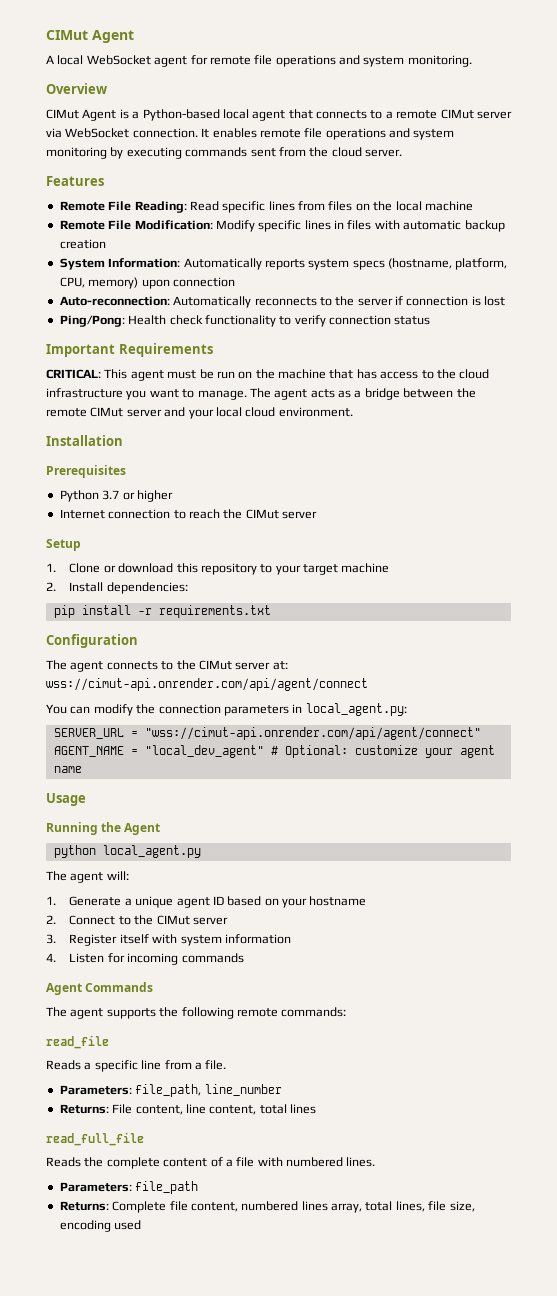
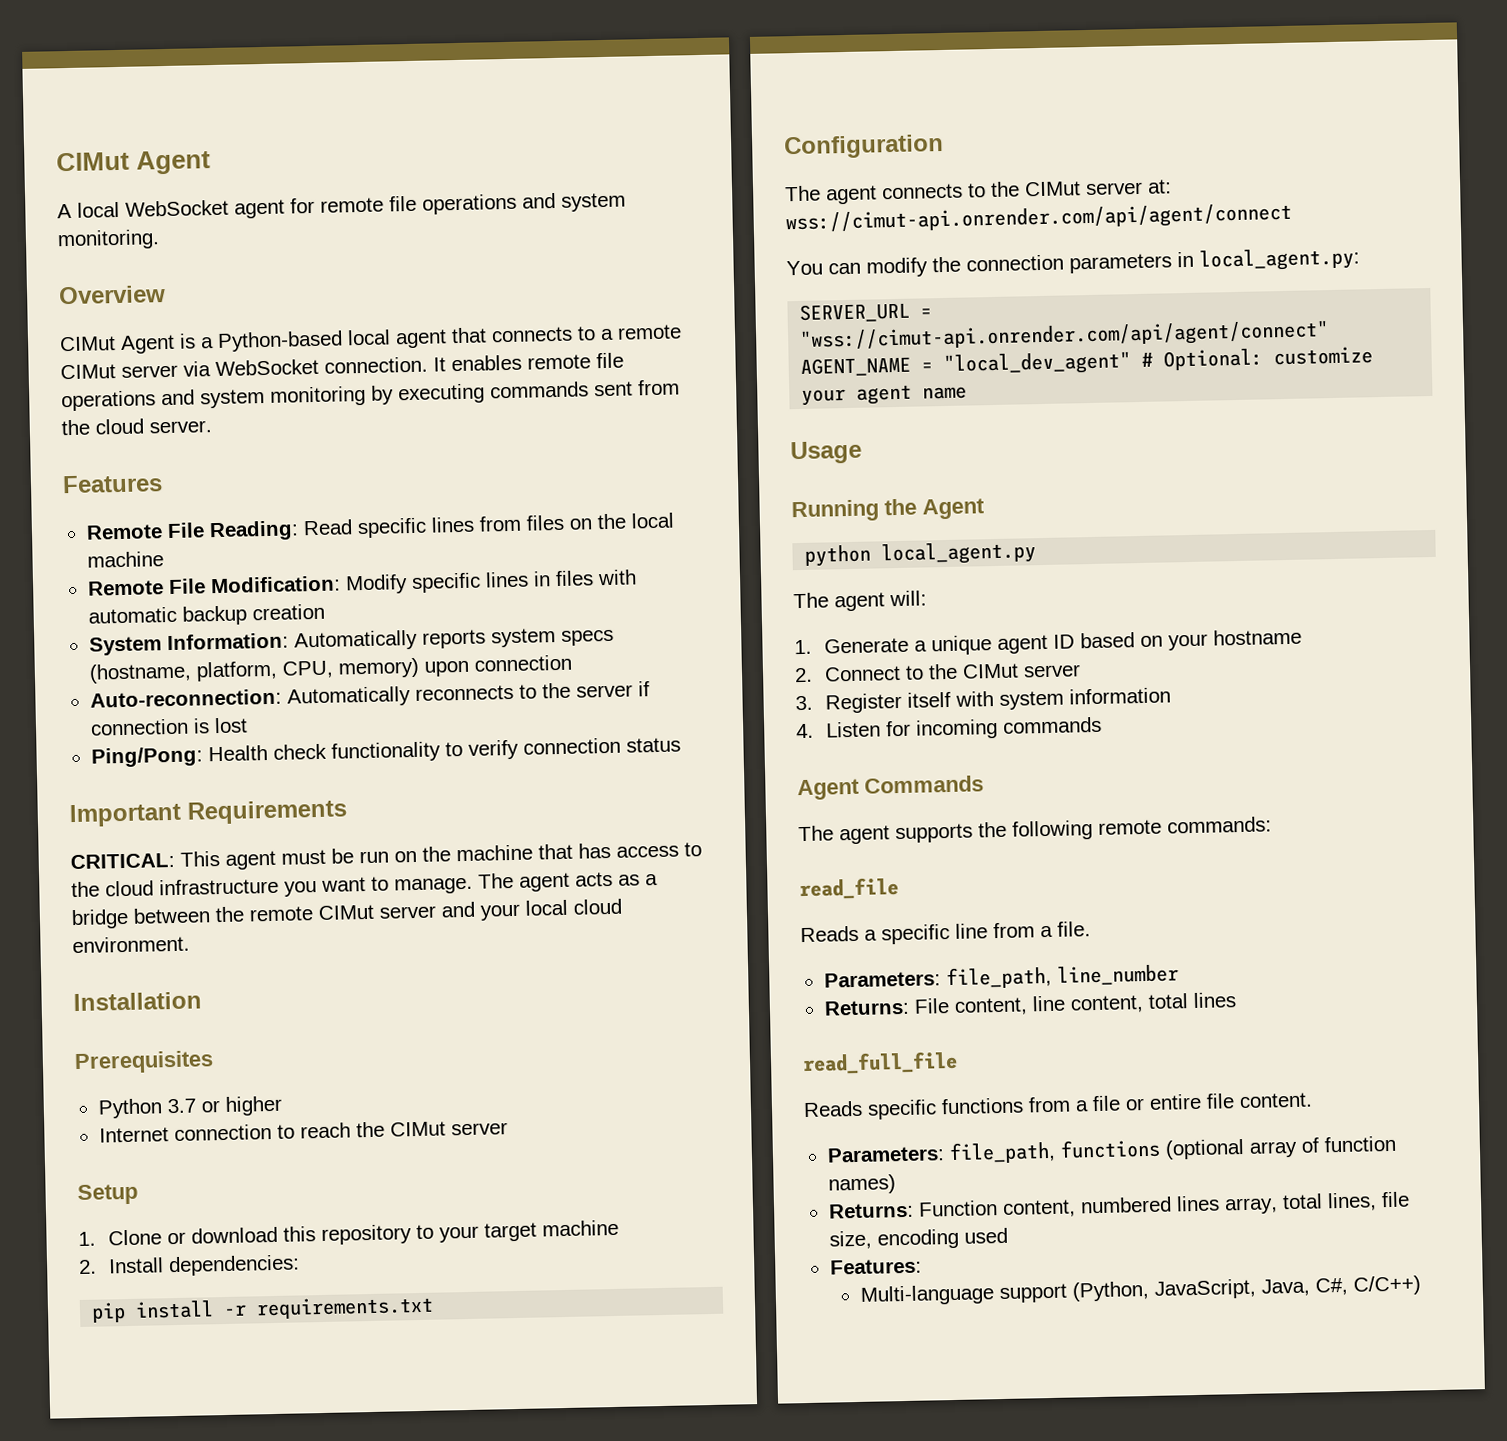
[84,1157,376,1169] [59,1181,199,1194] [59,1201,188,1213] the complete content of a file with numbered lines. // Parameters: file_path // Returns: Complete file -> [867,1092,1313,1120] [826,1135,1396,1165] [827,1174,896,1195] [827,1200,998,1219] specific functions from a file or entire file content. // Parameters: file_path, functions (optional array of function names) // Returns: Function
(142, 1225) none -> [829,1258,922,1275] [859,1275,1421,1306] // Features: // Multi-language support (Python, JavaScript, Java, C#, C/C++)

